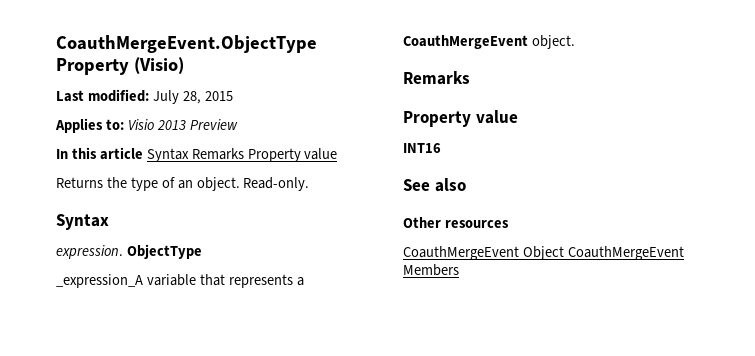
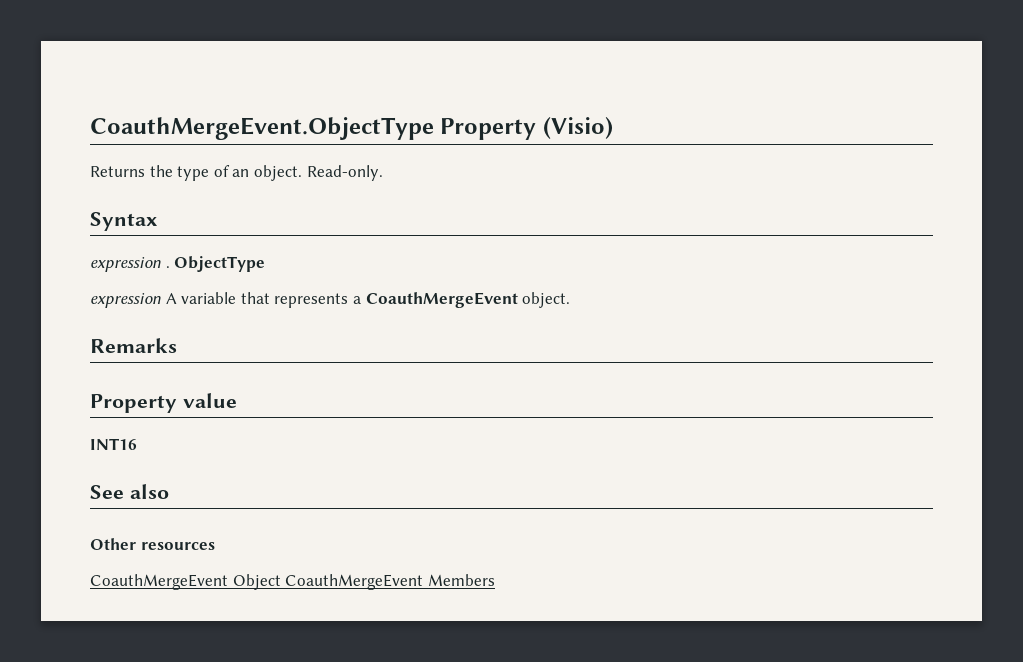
[56,89,233,104] [55,118,238,133] [56,147,338,162] // Last modified: July 28, 2015 // Applies to: Visio 2013 Preview // In this article Syntax Remarks Property value -> (613, 128) none
[56,245,123,259] expression. -> [90,257,170,272] expression .
[56,274,143,288] _expression_A -> [90,293,177,308] expression A

